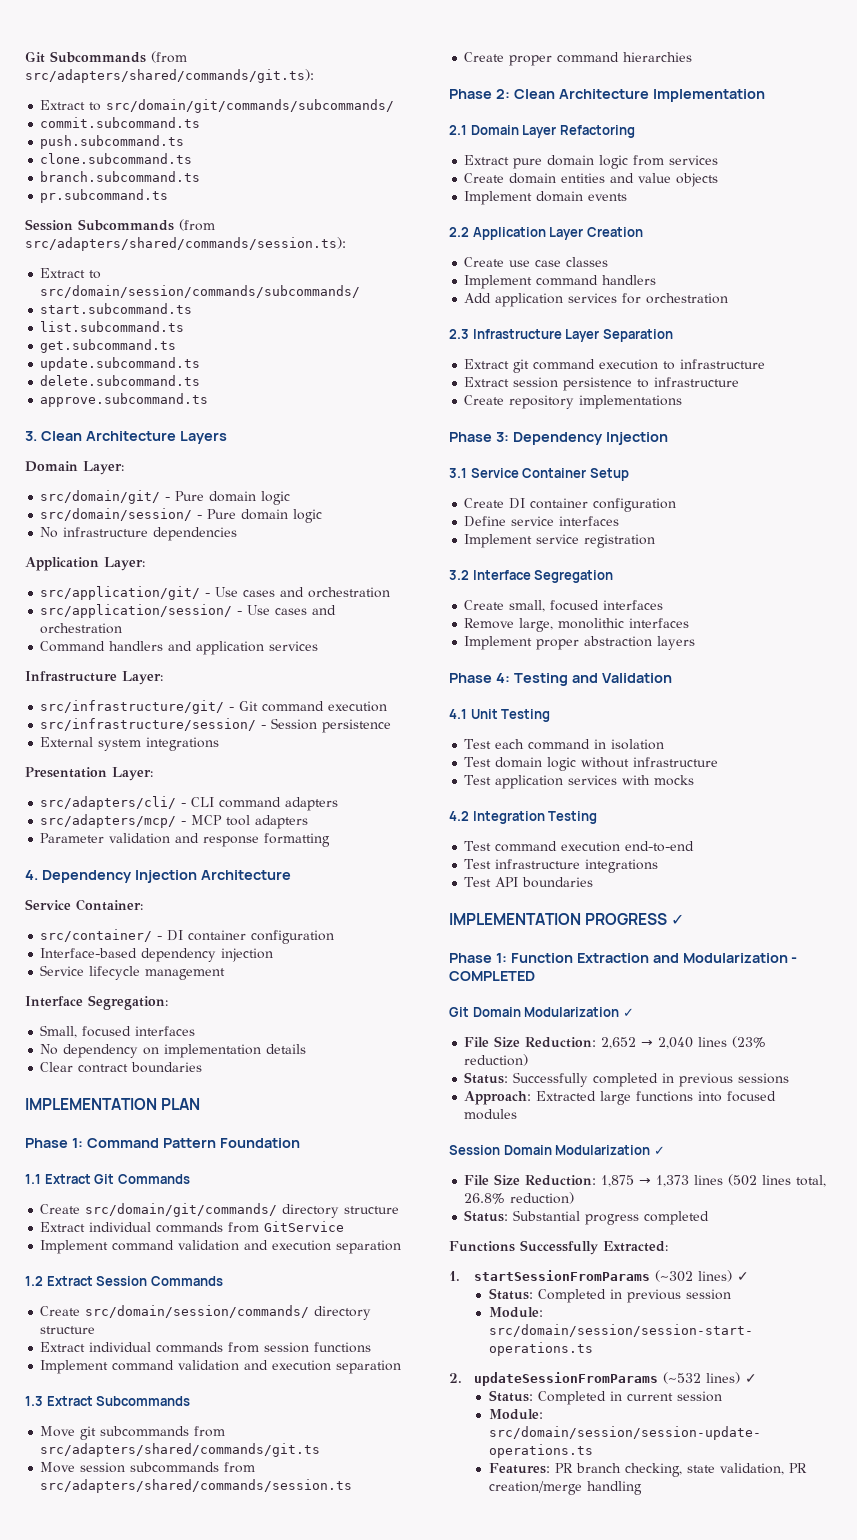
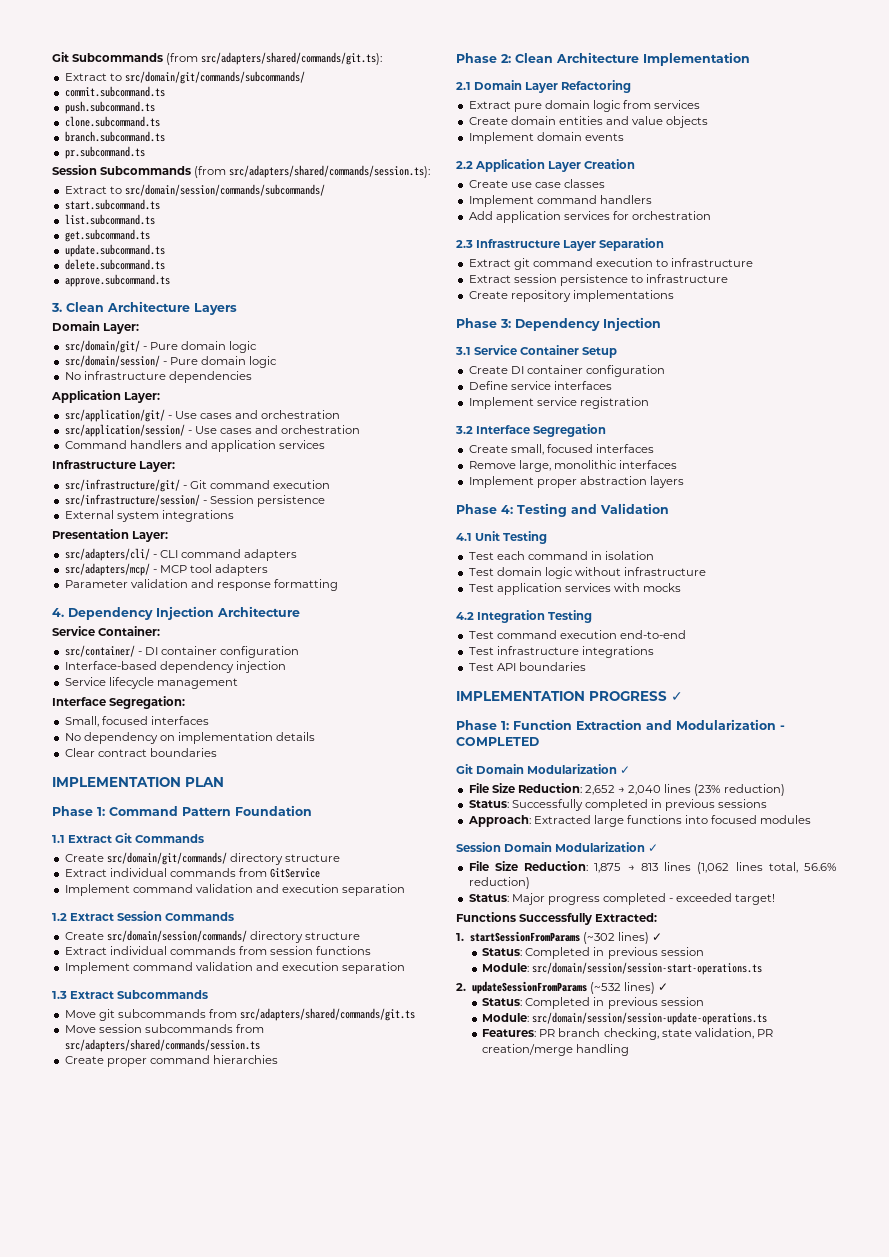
[656,1174,758,1187] 1,373 lines (502 -> [640,862,730,874] 813 lines (1,062
[464,1192,575,1204] [464,1210,581,1222] 26.8% reduction) // Status: Substantial -> [804,863,838,871] [468,877,530,889] [468,893,545,905] 56.6% reduction) // Status: Major
(710, 1218) none -> [669,893,776,905] - exceeded target!
[627,1393,674,1401] current -> [607,997,658,1009] previous

